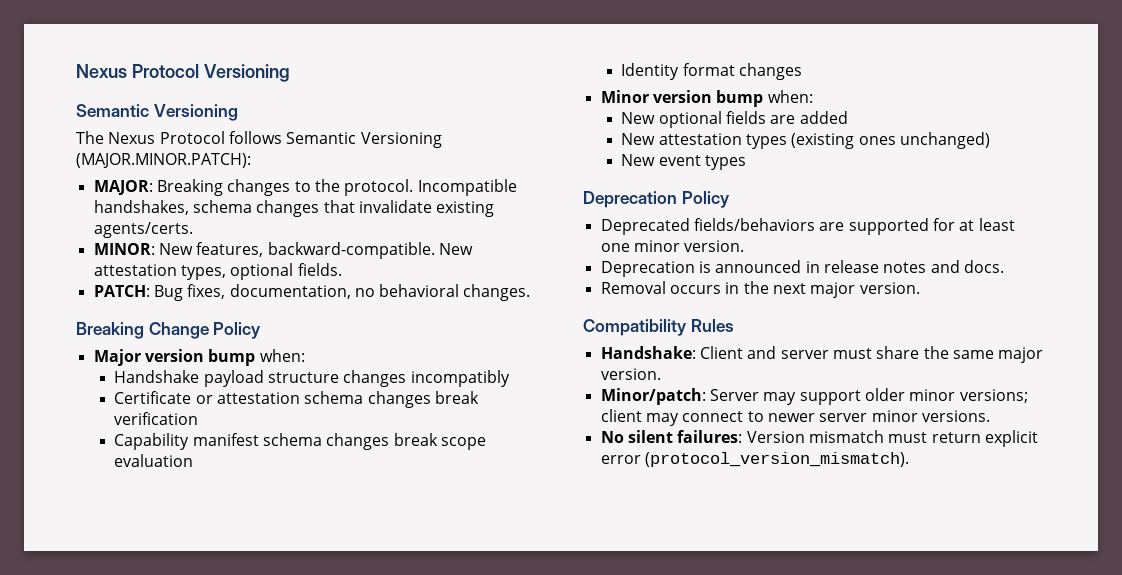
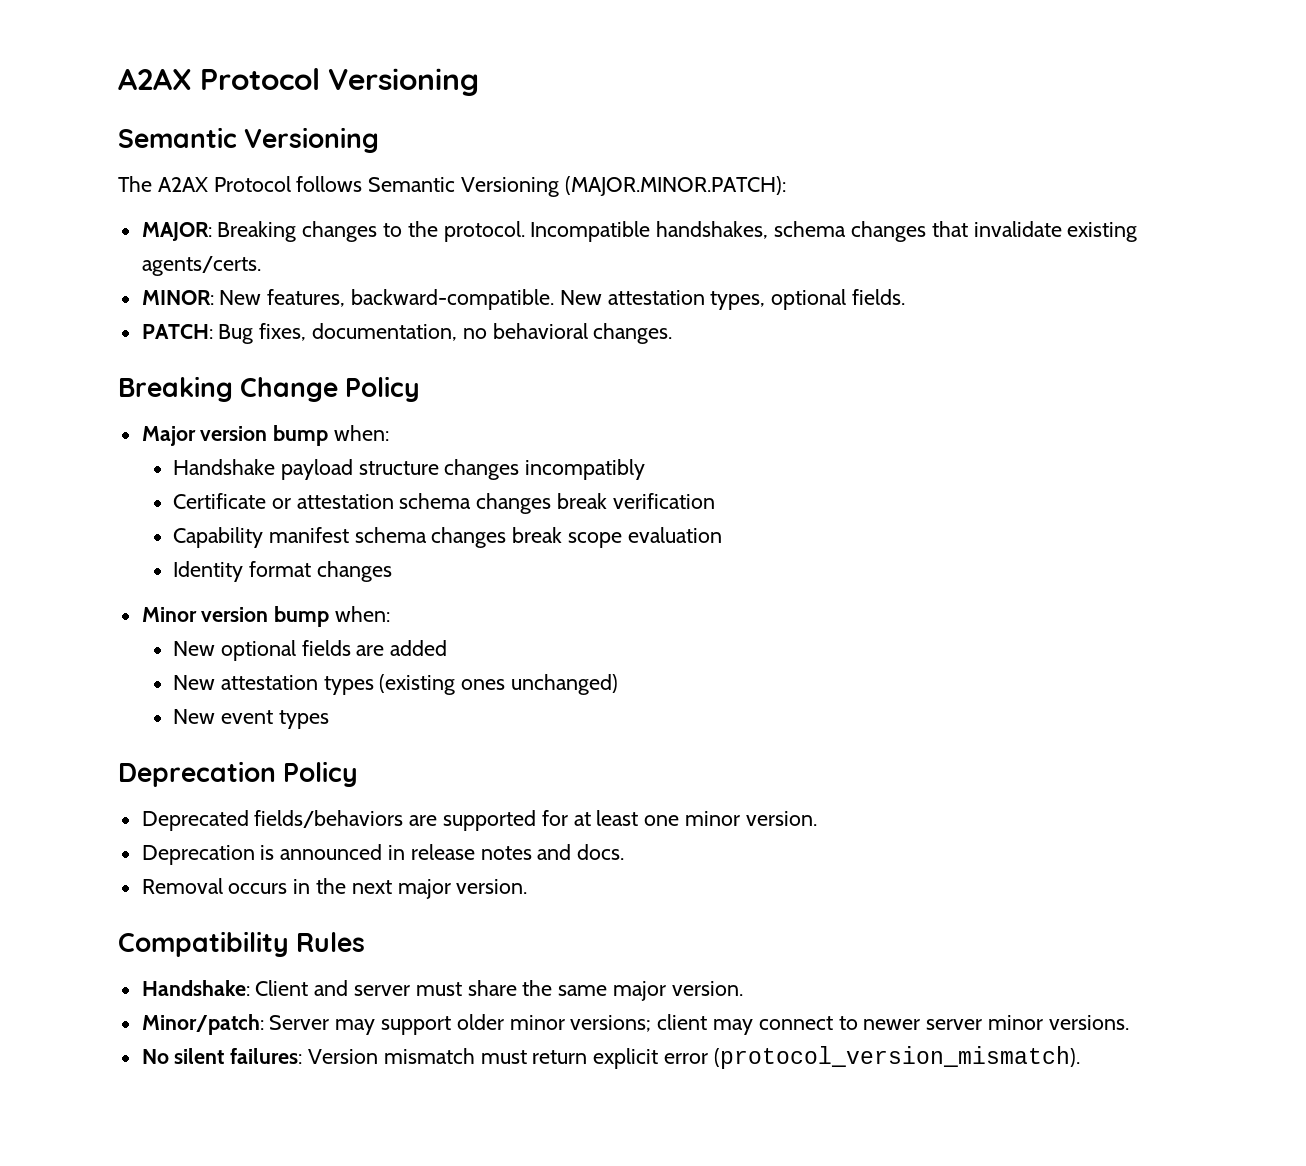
[76,64,127,78] Nexus -> [118,68,192,90] A2AX
[108,132,156,144] Nexus -> [157,177,208,192] A2AX

